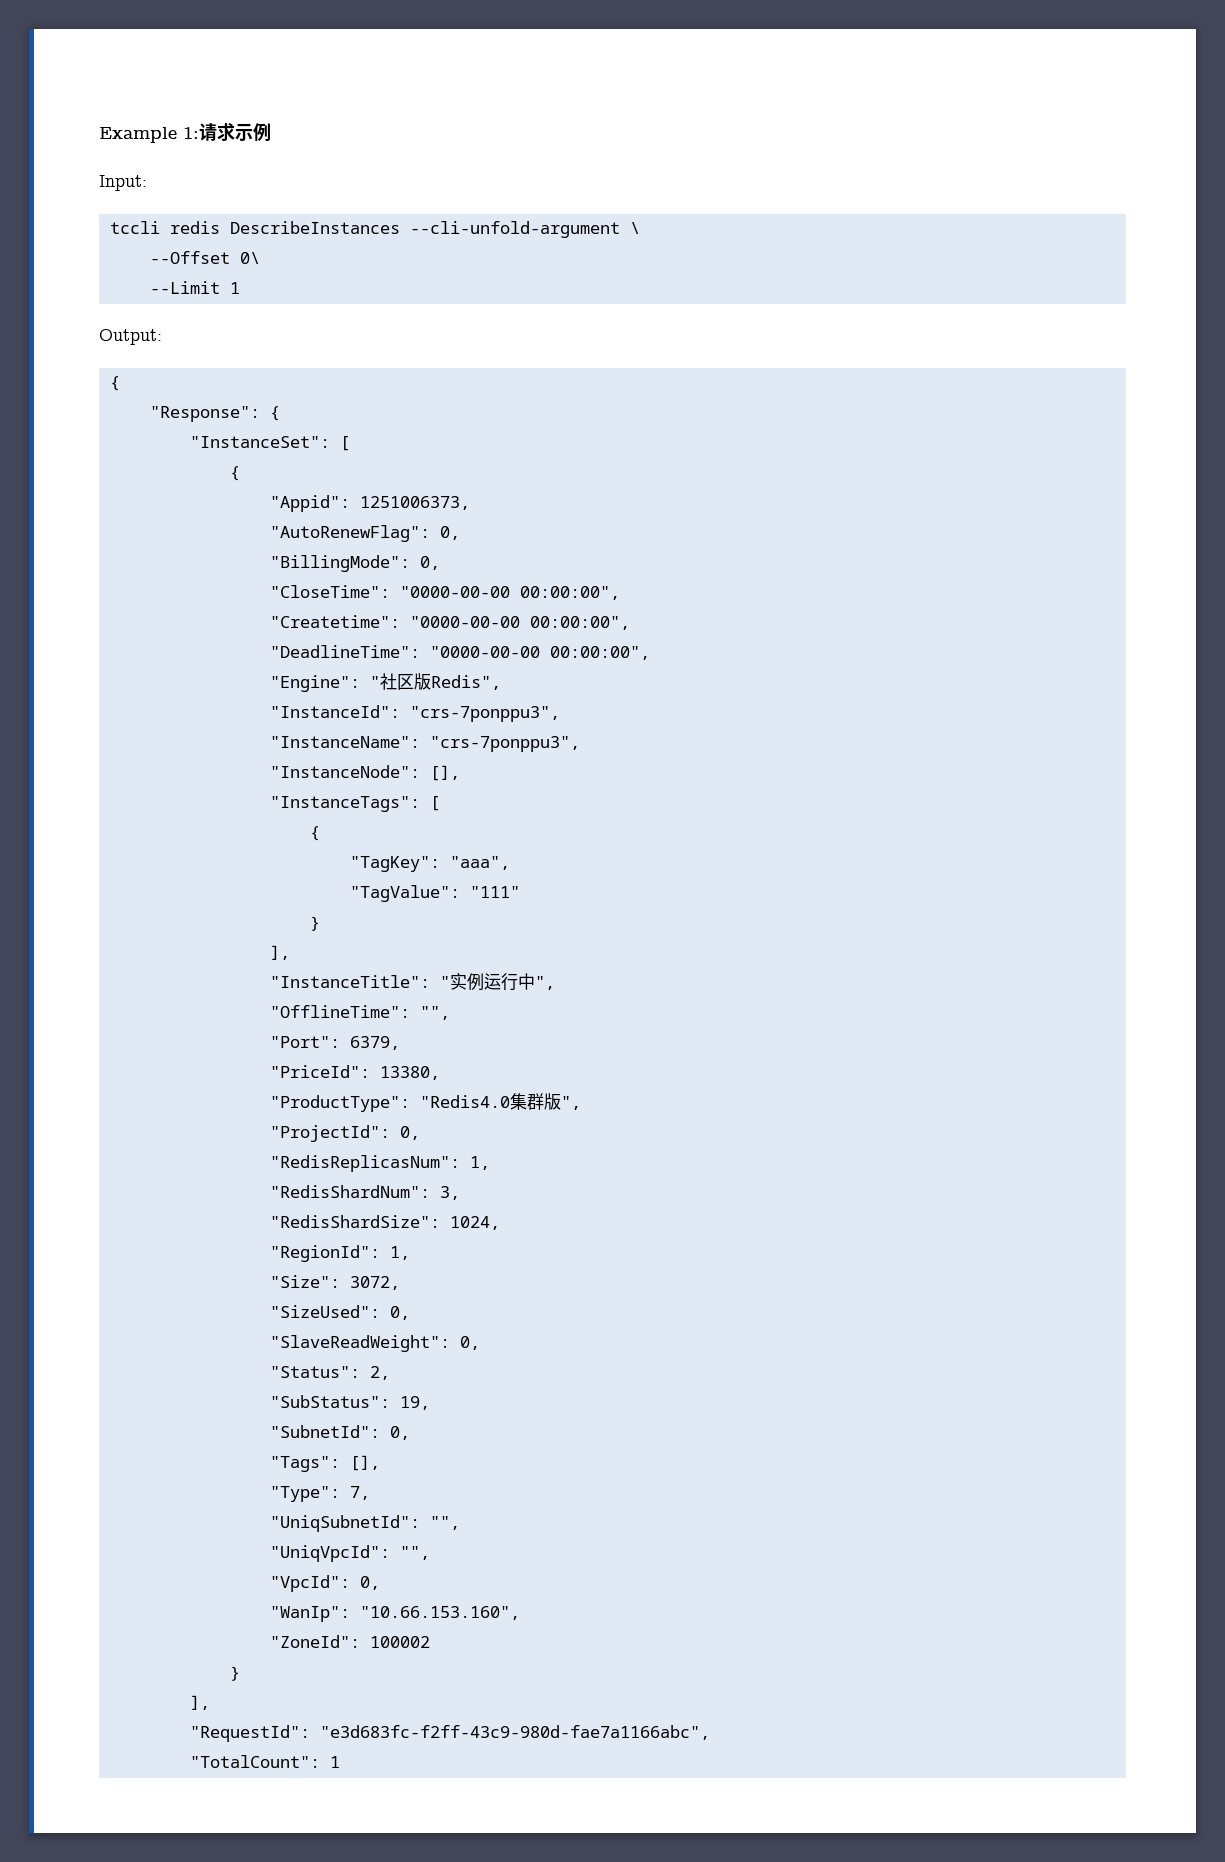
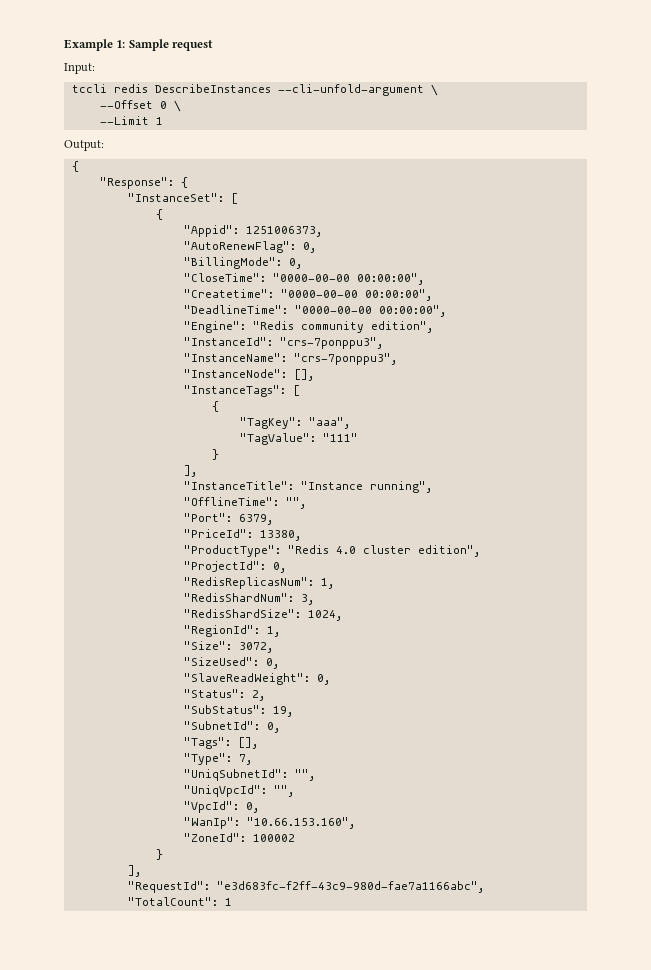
[199,122,271,142] 请求示例 -> [128,39,214,51] Sample request
[239,252,260,264] 0\ -> [159,100,181,112] 0 \
[369,673,501,690] "社区版Redis", -> [252,321,433,333] "Redis community edition",
[439,973,555,991] "实例运行中", -> [300,481,432,493] "Instance running",
[419,1093,581,1110] "Redis4.0集群版", -> [287,545,480,557] "Redis 4.0 cluster edition",

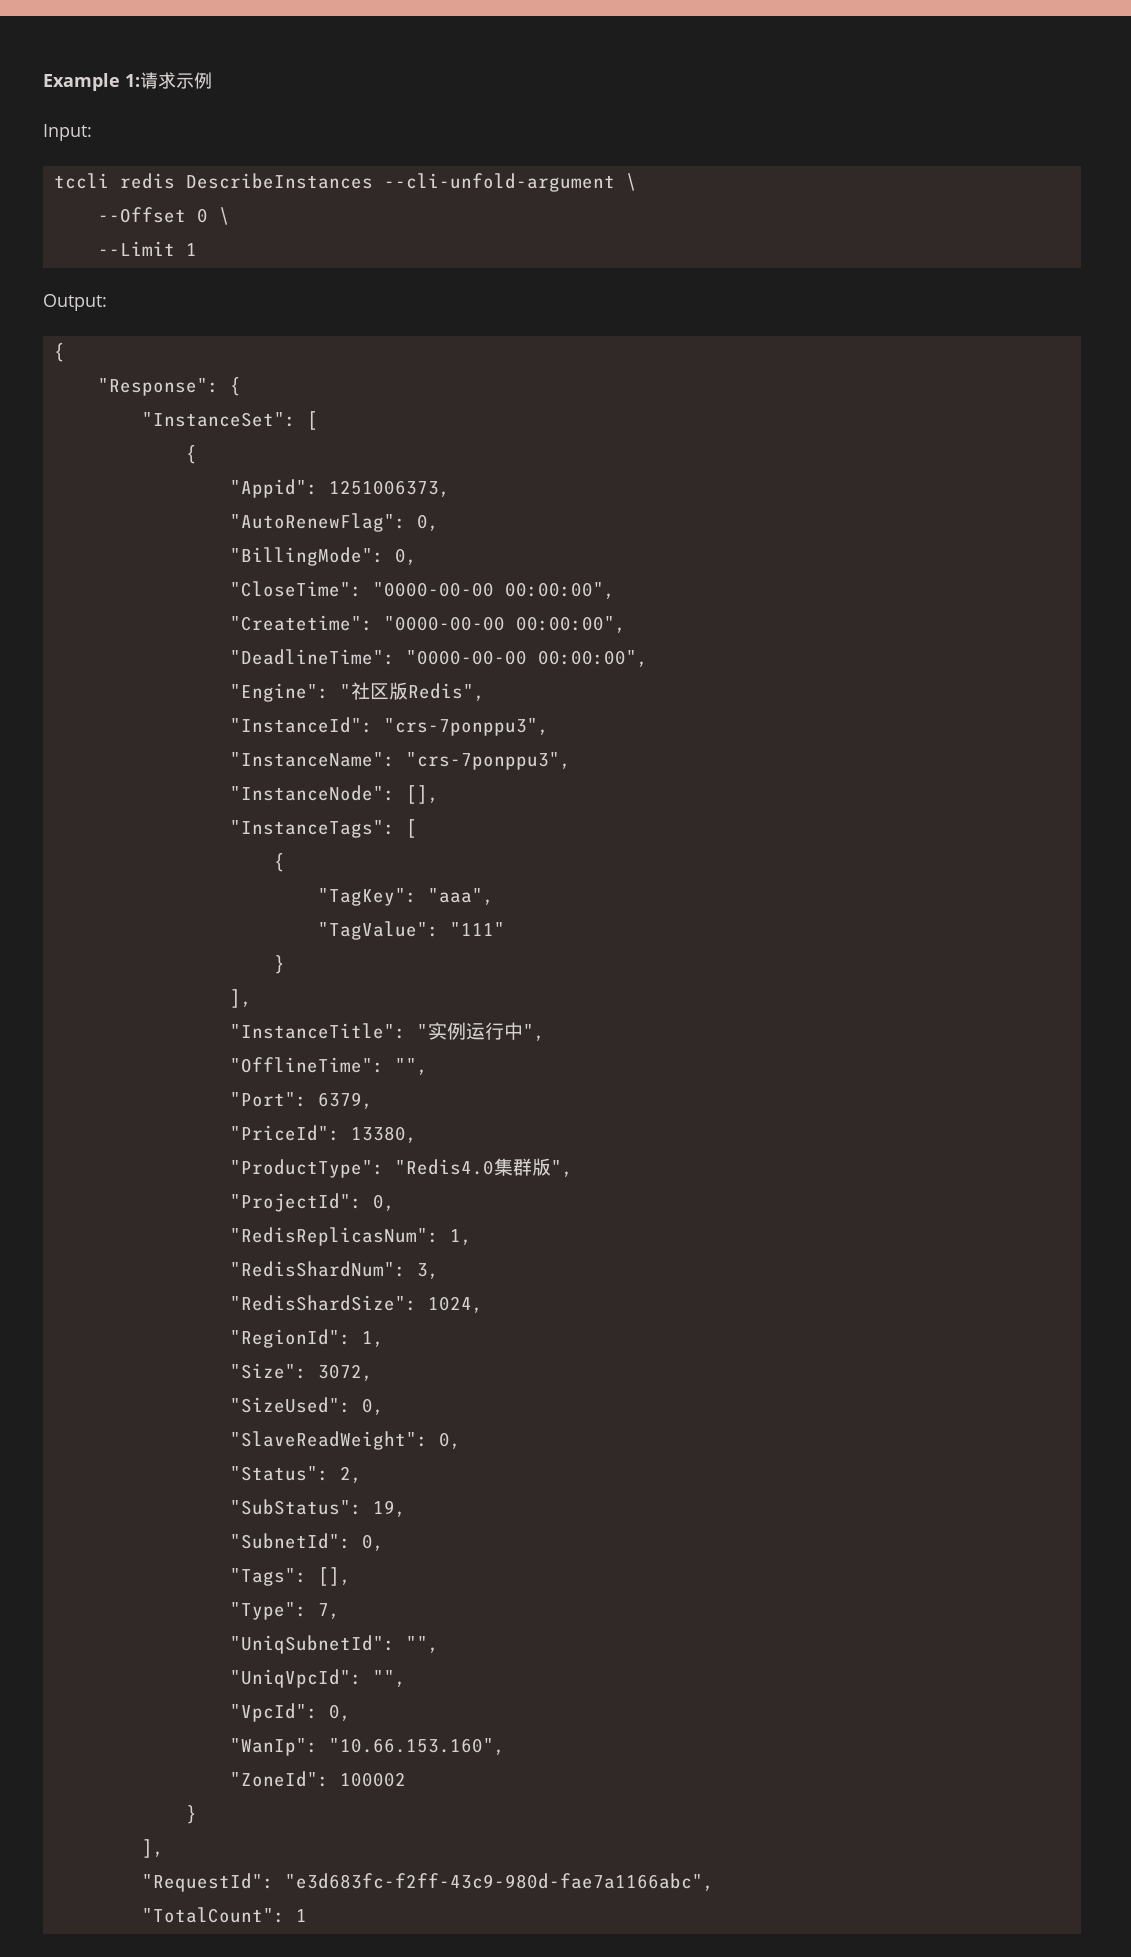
[128,39,214,51] Sample request -> [140,72,212,89] 请求示例
[252,321,433,333] "Redis community edition", -> [339,682,485,701] "社区版Redis",
[300,481,432,493] "Instance running", -> [416,1022,545,1041] "实例运行中",
[287,545,480,557] "Redis 4.0 cluster edition", -> [394,1158,573,1177] "Redis4.0集群版",

